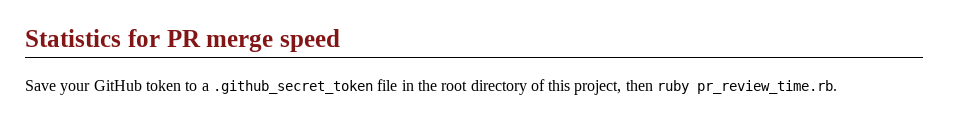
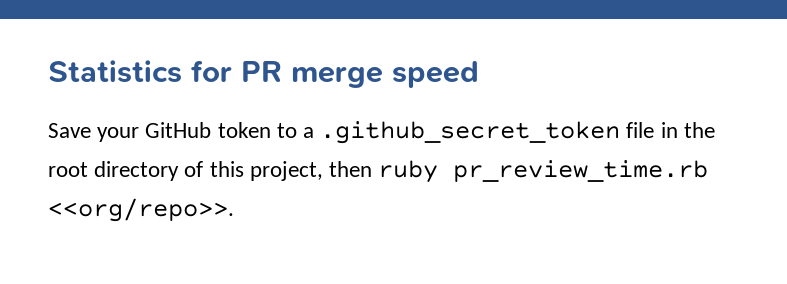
[697,80,838,94] pr_review_time.rb. -> [453,160,709,182] [48,198,234,222] pr_review_time.rb <<org/repo>>.

